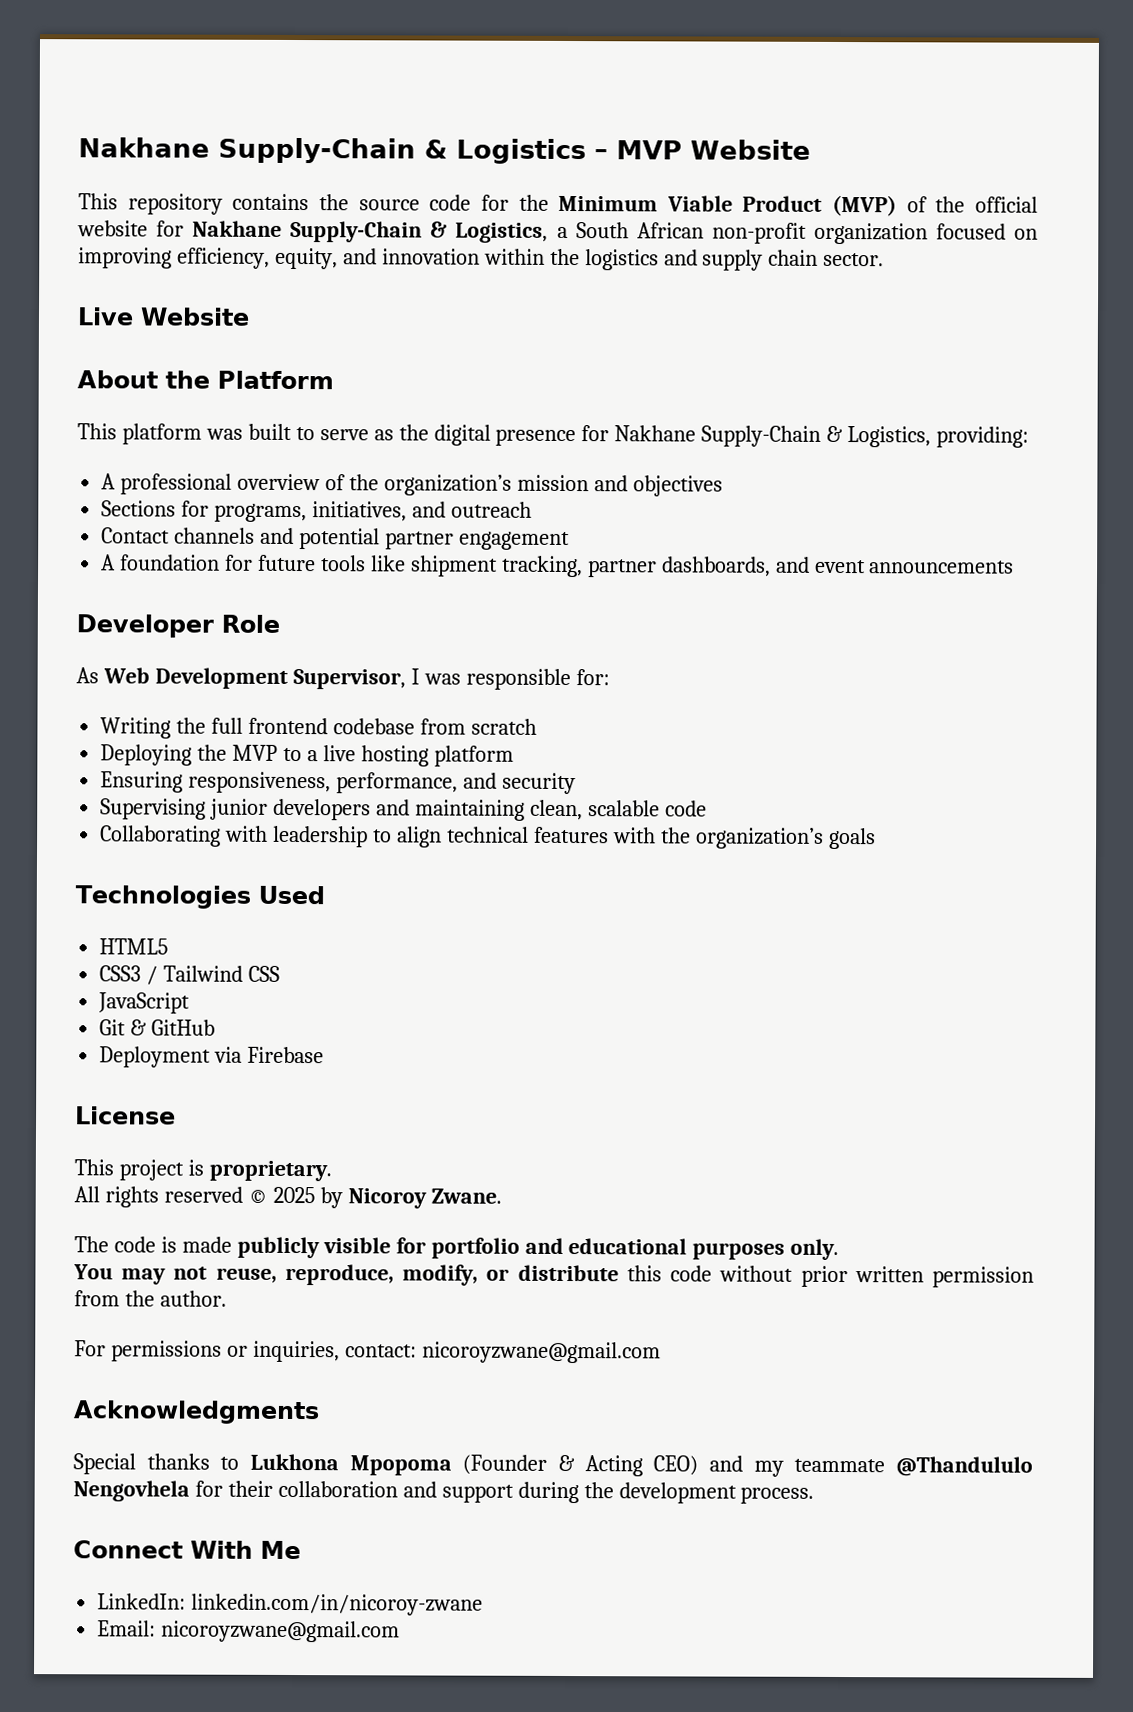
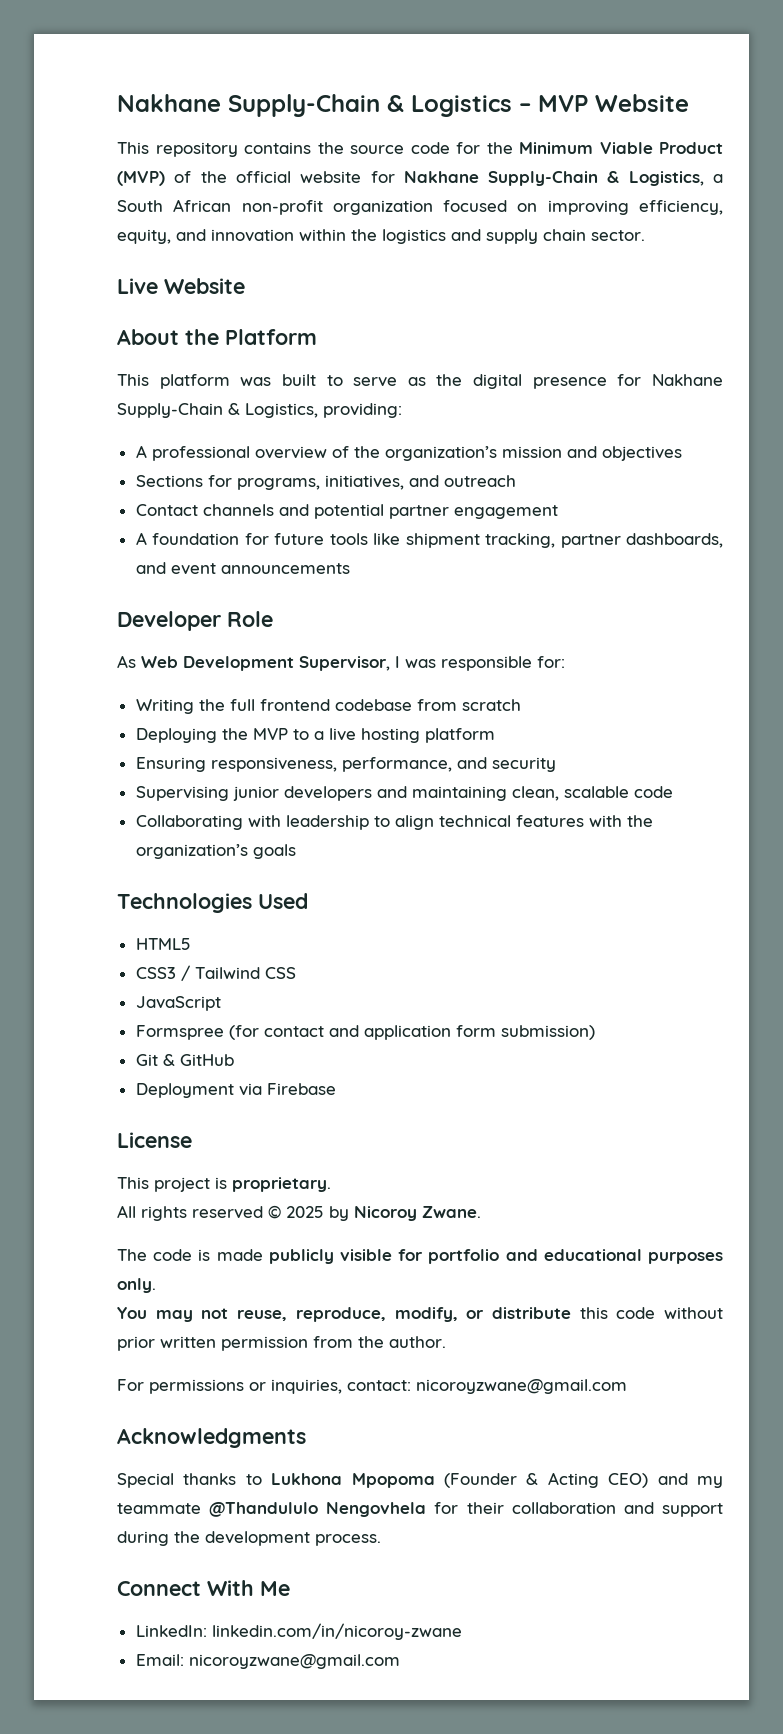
(191, 1003) none -> [135,1025,595,1040] // Formspree (for contact and application form submission)

